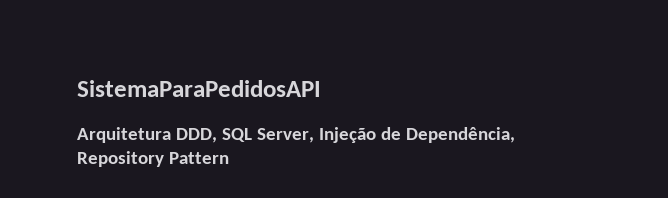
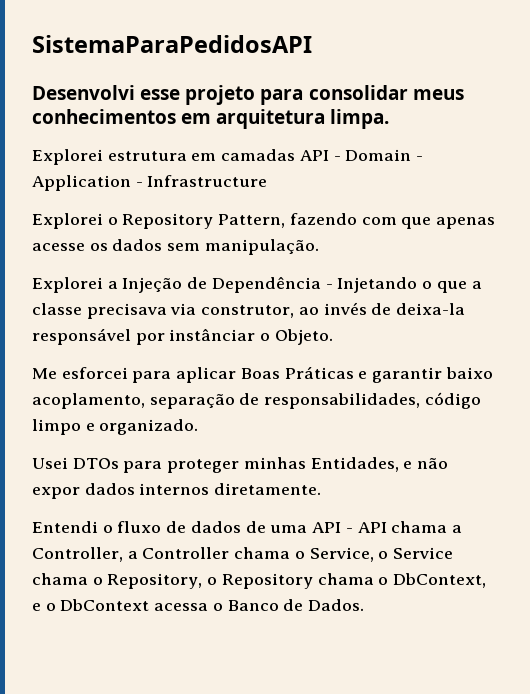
[77,127,515,143] [77,151,229,167] Arquitetura DDD, SQL Server, Injeção de Dependência, Repository Pattern -> [32,85,464,105] [32,109,390,129] [32,149,424,165] [32,175,268,191] [32,213,496,229] [32,239,319,255] [32,276,482,293] [32,302,466,319] [32,328,333,345] [32,366,493,383] [32,392,481,409] [32,419,199,435] [32,457,449,473] [32,483,322,499] [32,521,462,533] [32,547,454,562] [32,573,487,589] [32,599,365,611] Desenvolvi esse projeto para consolidar meus conhecimentos em arquitetura limpa. // Explorei estrutura em camadas API - Domain - Application - Infrastructure // Explorei o Repository Pattern, fazendo com que apenas acesse os dados sem manipulação. // Explorei a Injeção de Dependência - Injetando o que a classe precisava via construtor, ao invés de deixa-la responsável por instânciar o Objeto. // Me esforcei para aplicar Boas Práticas e garantir baixo acoplamento, separação de responsabilidades, código limpo e organizado. // Usei DTOs para proteger minhas Entidades, e não expor dados internos diretamente. // Entendi o fluxo de dados de uma API - API chama a Controller, a Controller chama o Service, o Service chama o Repository, o Repository chama o DbContext, e o DbContext acessa o Banco de Dados.

